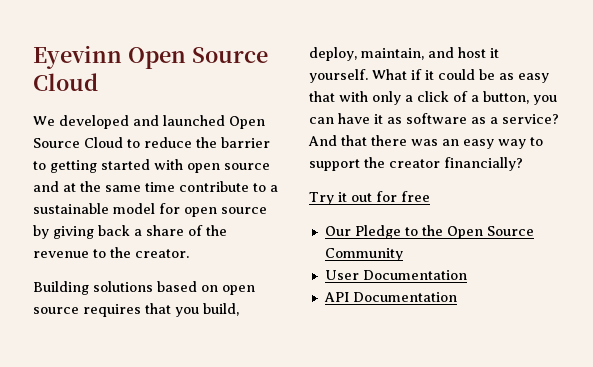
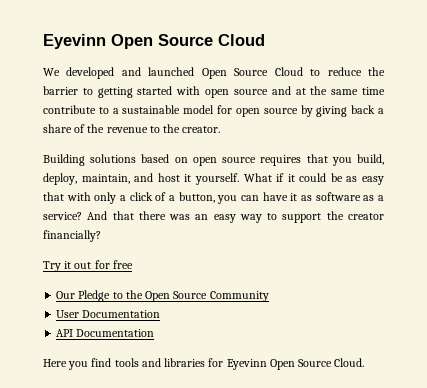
(457, 297) none -> [43,358,365,370] // Here you find tools and libraries for Eyevinn Open Source Cloud.

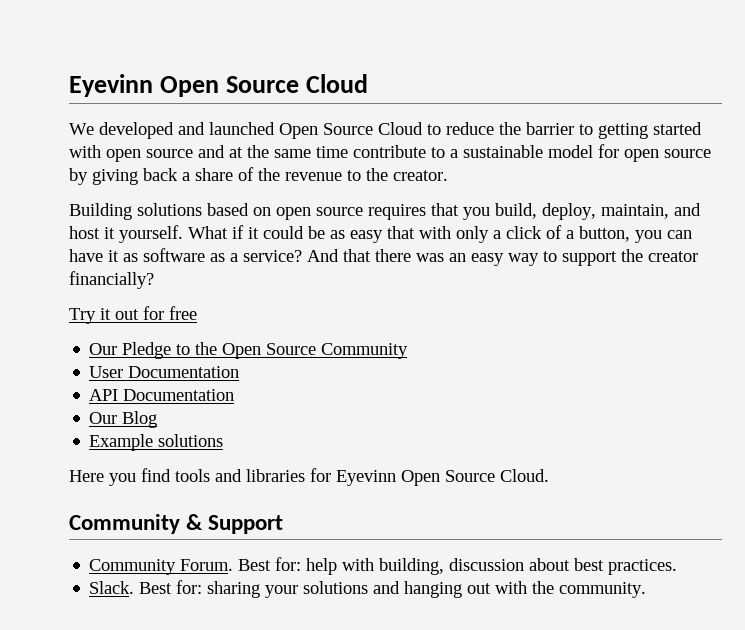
(155, 333) none -> [89,411,158,428] [89,434,224,451] // Our Blog // Example solutions
(365, 362) none -> [69,514,284,534] [89,557,678,575] [89,580,647,598] // Community & Support // Community Forum. Best for: help with building, discussion about best practices. // Slack. Best for: sharing your solutions and hanging out with the community.

